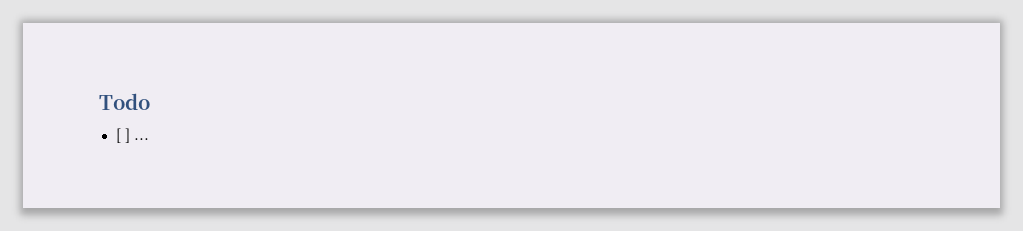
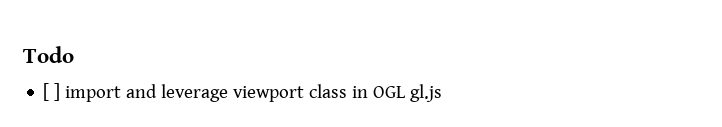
[133,138,149,140] ... -> [65,84,443,102] import and leverage viewport class in OGL gl.js

